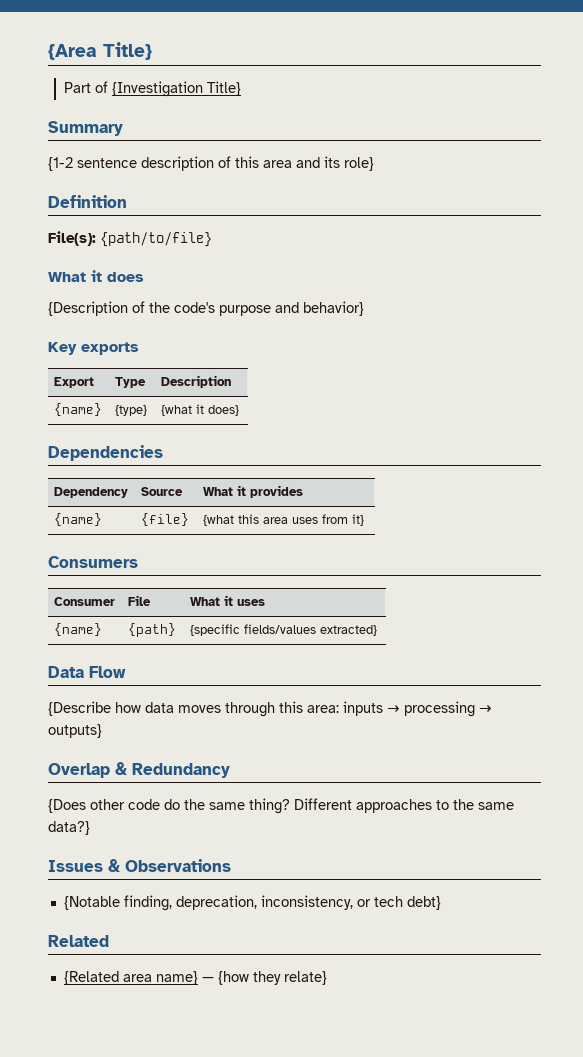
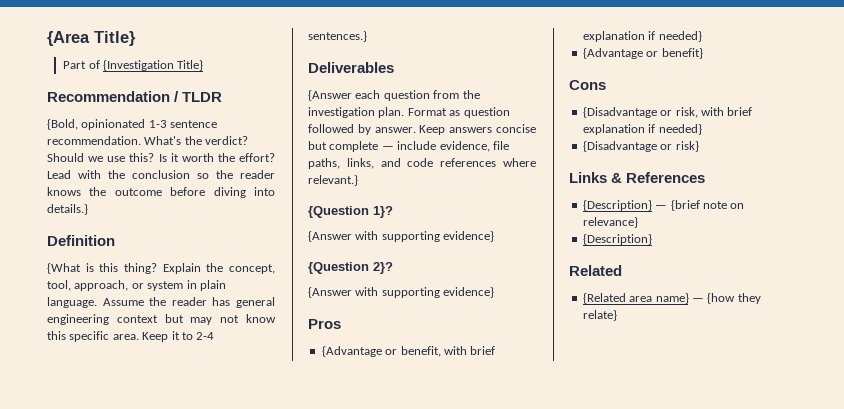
[48,121,123,136] [48,156,374,171] [48,195,127,208] [48,231,212,247] [48,270,144,282] [48,301,364,316] [48,342,139,355] [54,377,95,388] [115,377,147,388] [161,375,232,388] [54,403,103,416] [115,405,148,416] [161,404,240,416] [48,445,163,461] [54,487,129,498] [141,487,184,496] [203,485,304,498] [54,513,103,526] [141,513,190,526] [203,514,365,526] [48,556,138,568] [54,597,116,606] [128,595,152,606] [190,595,266,606] [54,623,103,636] [128,623,177,637] [190,624,378,636] [48,666,126,678] [48,701,492,717] [48,724,102,738] [48,762,230,778] [48,798,514,814] [48,821,90,835] [48,859,231,872] [63,895,441,911] Summary // {1-2 sentence description of this area and its role} // Definition // File(s): {path/to/file} // What it does // {Description of the code's purpose and behavior} // Key exports // Export | Type | Description // {name} | {type} | {what it does} // Dependencies // Dependency | Source | What it provides // {name} | {file} | {what this area uses from it} // Consumers // Consumer | File | What it uses // {name} | {path} | {specific fields/values extracted} // Data Flow // {Describe how data moves through this area: inputs → processing → outputs} // Overlap & Redundancy // {Does other code do the same thing? Different approaches to the same data?} // Issues & Observations // {Notable finding, deprecation, inconsistency, or tech debt} -> [47,91,223,102] [47,119,218,130] [47,136,249,145] [47,153,275,162] [47,170,275,179] [47,187,275,198] [47,204,88,215] [47,235,115,246] [47,263,275,274] [47,280,226,291] [47,297,275,308] [47,314,276,325] [47,331,215,342] [308,31,367,42] [308,62,394,73] [308,90,480,101] [308,107,510,118] [308,124,536,135] [308,141,509,152] [308,158,536,169] [308,175,358,186] [308,206,393,218] [308,231,495,242] [308,262,393,274] [308,287,495,298] [308,319,341,329] [321,346,496,357] [582,31,702,42] [582,48,703,59] [569,80,606,90] [582,107,753,118] [582,124,702,135] [582,141,699,152] [569,172,706,183] [582,200,745,211] [582,217,638,228] [582,234,652,245] Recommendation / TLDR // {Bold, opinionated 1-3 sentence recommendation. What's the verdict? Should we use this? Is it worth the effort? Lead with the conclusion so the reader knows the outcome before diving into details.} // Definition // {What is this thing? Explain the concept, tool, approach, or system in plain language. Assume the reader has general engineering context but may not know this specific area. Keep it to 2-4 sentences.} // Deliverables // {Answer each question from the investigation plan. Format as question followed by answer. Keep answers concise but complete — include evidence, file paths, links, and code references where relevant.} // {Question 1}? // {Answer with supporting evidence} // {Question 2}? // {Answer with supporting evidence} // Pros // {Advantage or benefit, with brief explanation if needed} // {Advantage or benefit} // Cons // {Disadvantage or risk, with brief explanation if needed} // {Disadvantage or risk} // Links & References // {Description} — {brief note on relevance} // {Description}

